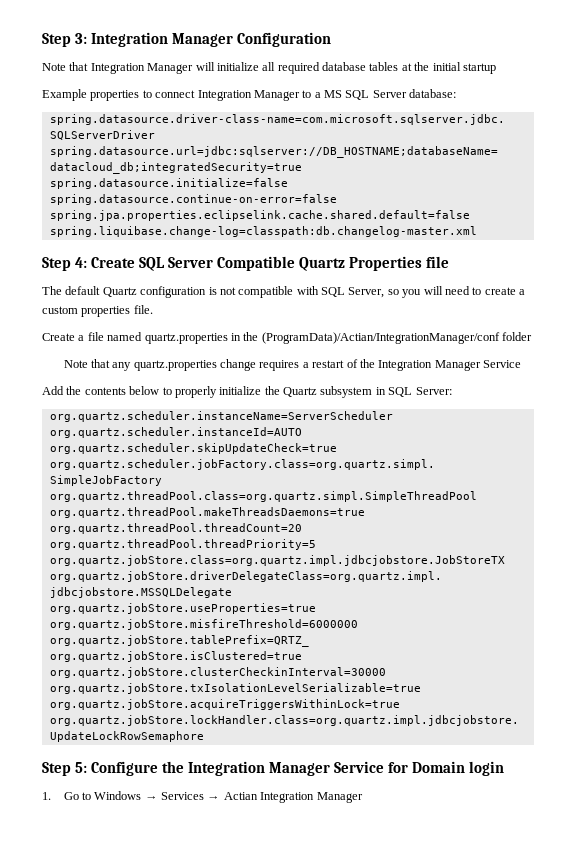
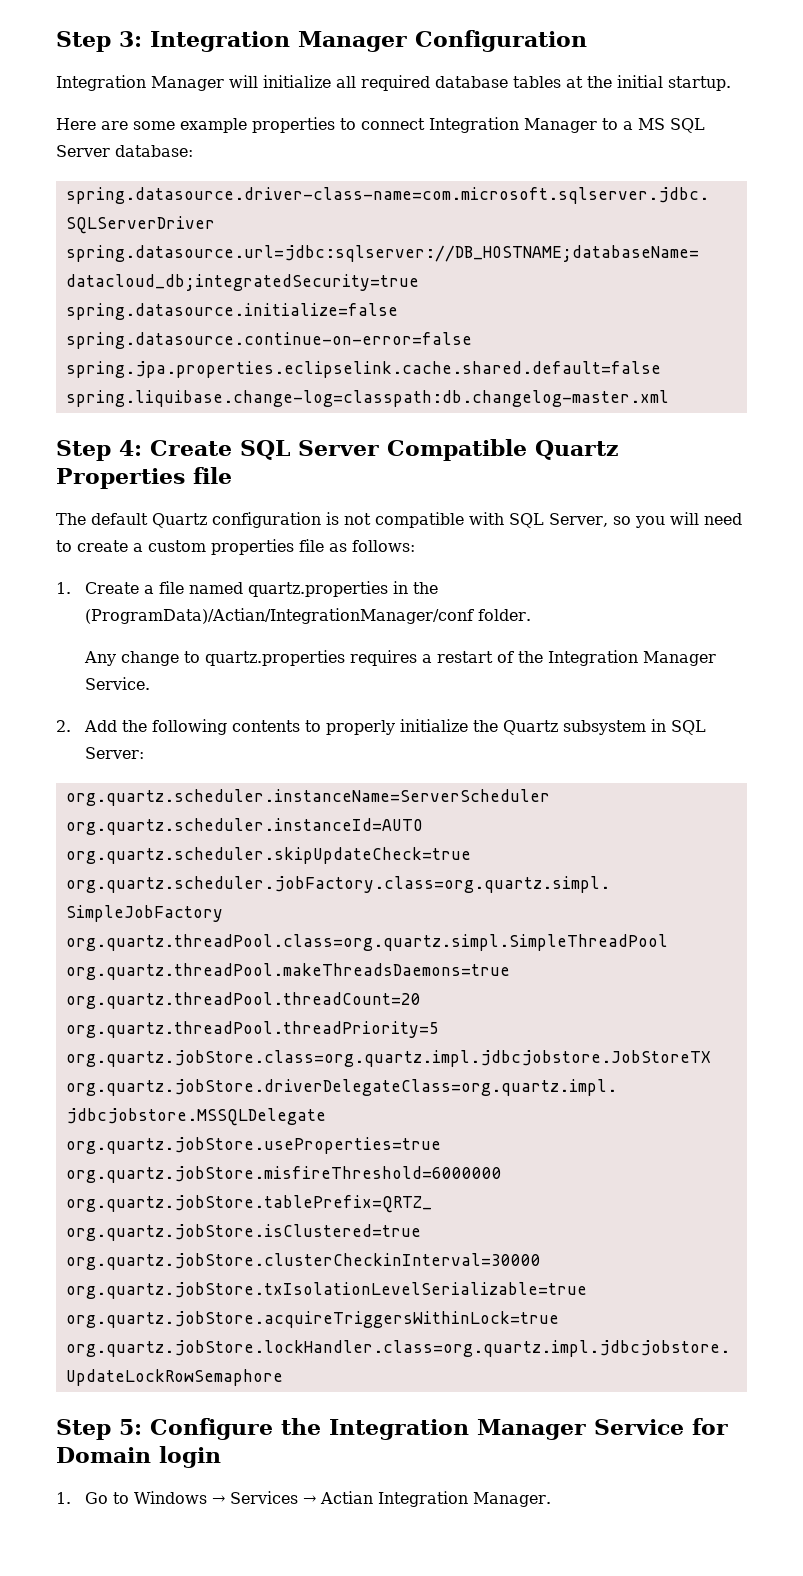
[42,62,89,71] Note that -> (587, 41) none
[462,63,496,74] [42,89,87,101] startup // Example -> [668,76,731,91] [56,118,247,133] startup. // Here are some example
[133,305,153,314] file. // -> [299,539,415,552] [56,582,71,594] file as follows: // 1.
[502,332,532,341] [63,359,257,371] folder // Note that any quartz.properties change -> [478,609,532,621] [84,650,346,666] folder. // Any change to quartz.properties
[483,360,522,368] [42,386,160,395] Service // Add the contents below -> [85,677,151,690] [56,719,301,735] Service. // 2. Add the following contents
[316,792,363,803] Manager -> [473,1492,552,1507] Manager.

